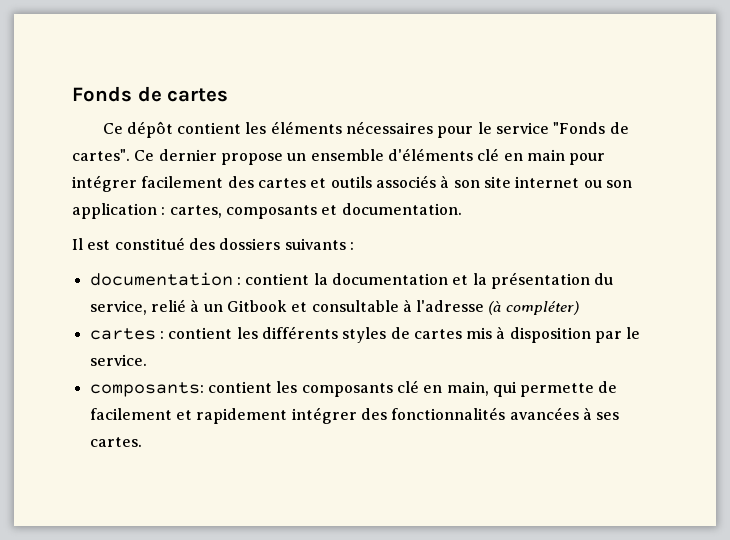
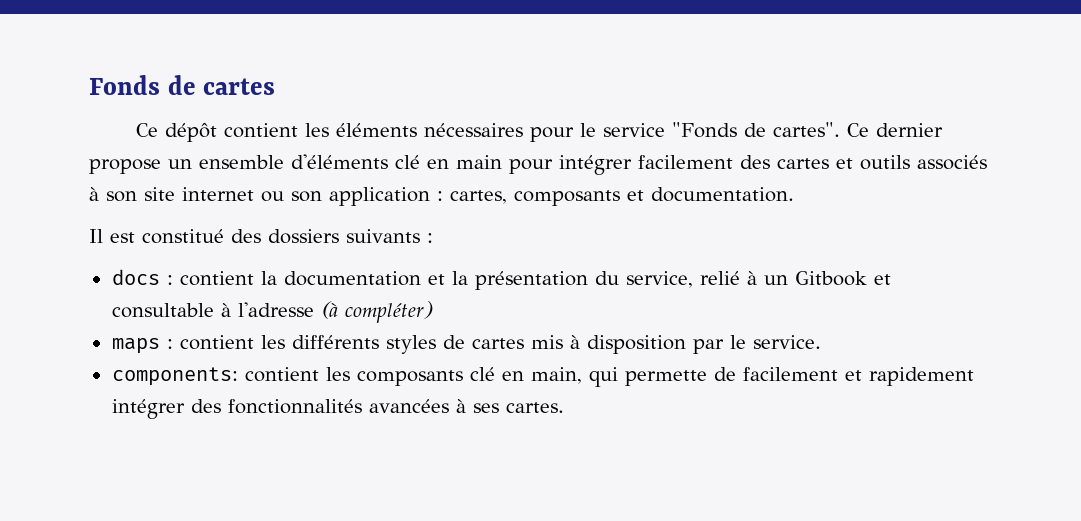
[89,272,233,286] documentation -> [111,269,160,285] docs
[89,328,156,340] cartes -> [111,338,160,354] maps
[89,382,204,397] composants: -> [111,367,238,386] components:

